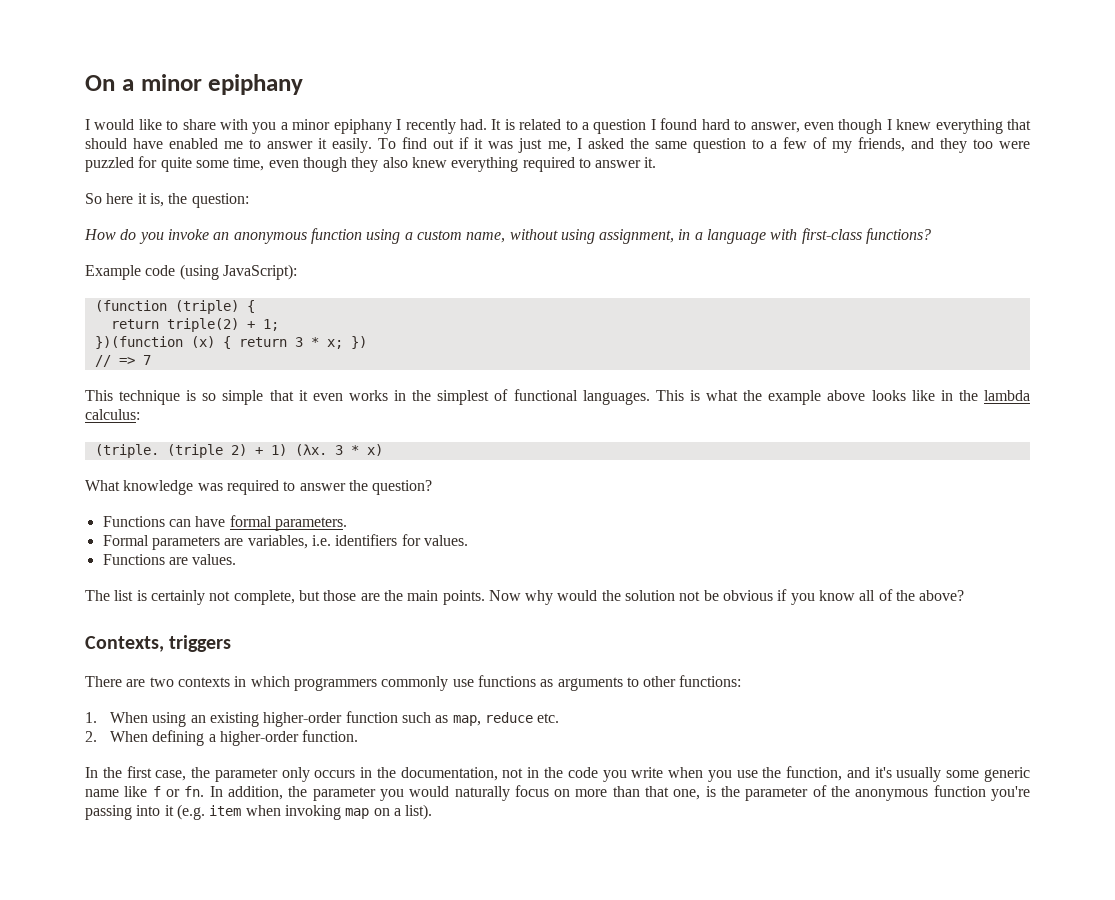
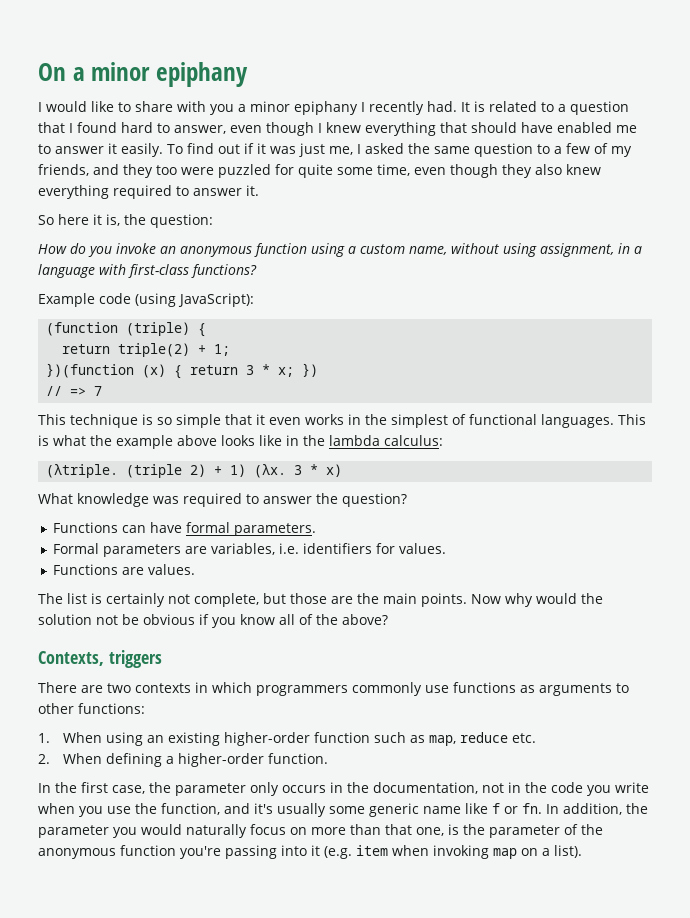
(647, 126) none -> [38,122,65,133] that
[94,444,159,458] (triple. -> [46,464,119,478] (λtriple.

